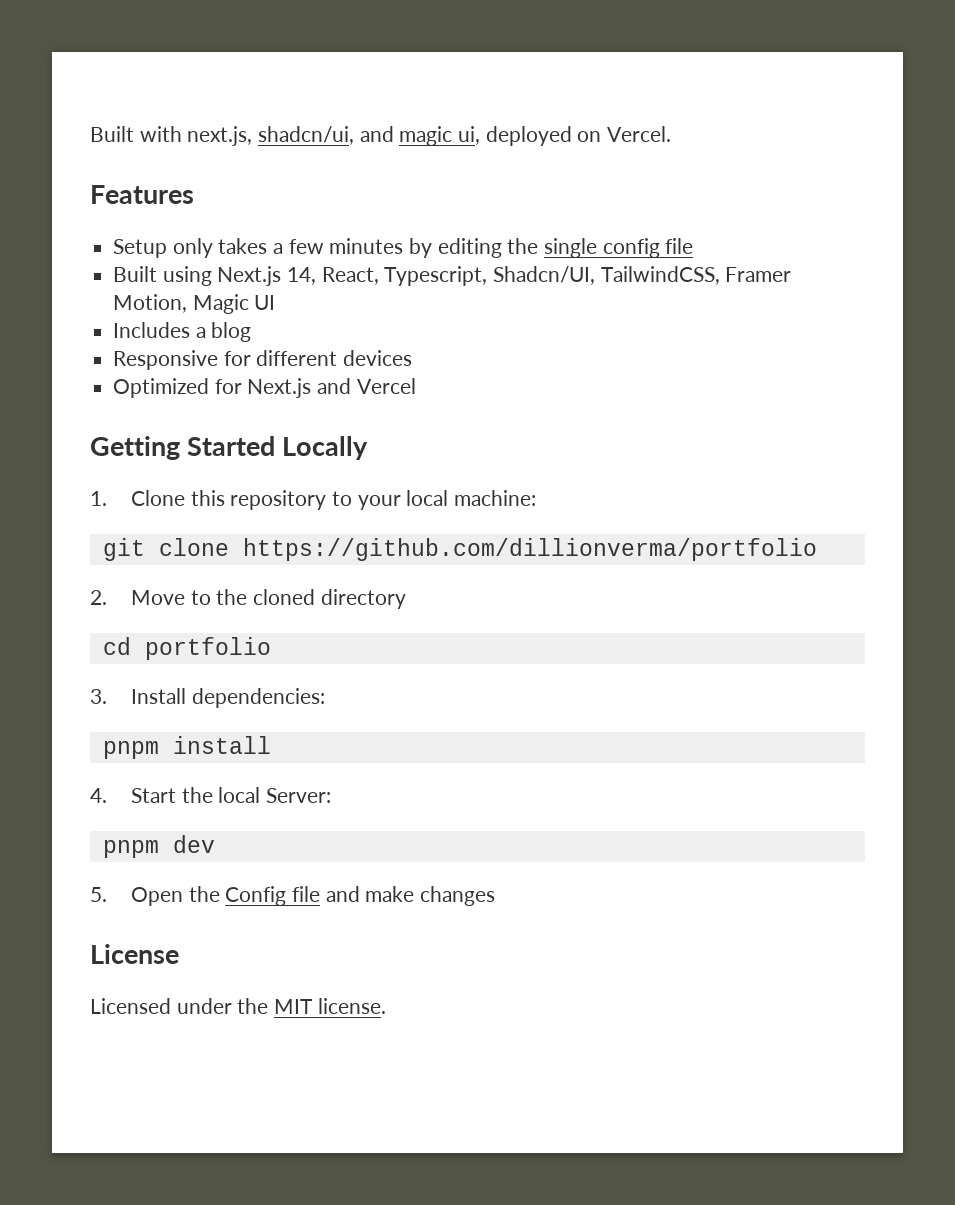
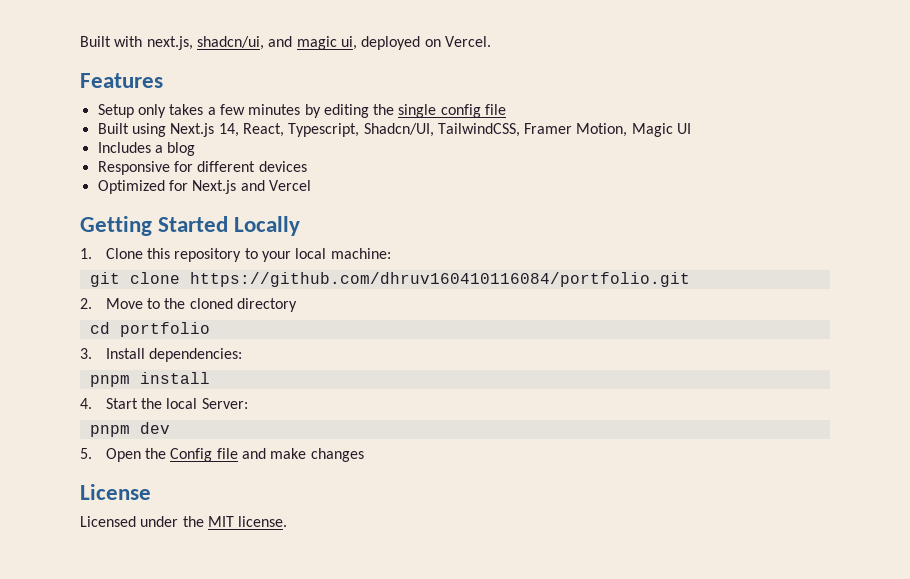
[242,538,817,561] https://github.com/dillionverma/portfolio -> [189,272,690,287] https://github.com/dhruv160410116084/portfolio.git

